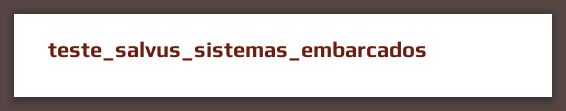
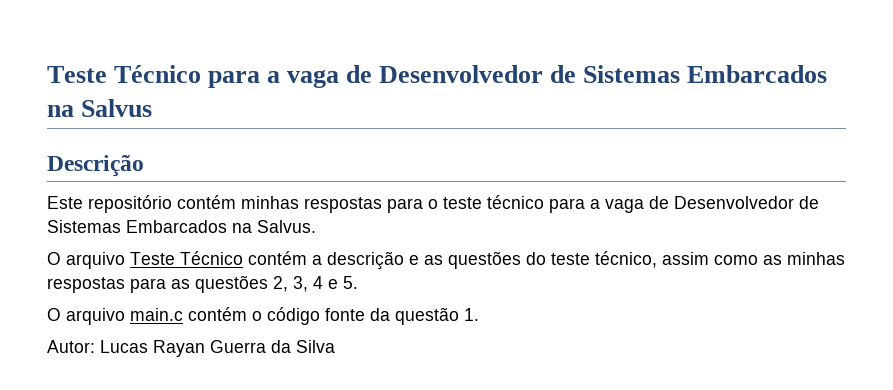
[48,41,427,61] teste_salvus_sistemas_embarcados -> [47,65,828,88] [47,99,153,117] [47,155,144,177] [47,195,819,213] [47,220,316,233] [47,251,845,270] [47,275,358,293] [47,307,479,325] [47,340,335,357] Teste Técnico para a vaga de Desenvolvedor de Sistemas Embarcados na Salvus // Descrição // Este repositório contém minhas respostas para o teste técnico para a vaga de Desenvolvedor de Sistemas Embarcados na Salvus. // O arquivo Teste Técnico contém a descrição e as questões do teste técnico, assim como as minhas respostas para as questões 2, 3, 4 e 5. // O arquivo main.c contém o código fonte da questão 1. // Autor: Lucas Rayan Guerra da Silva

